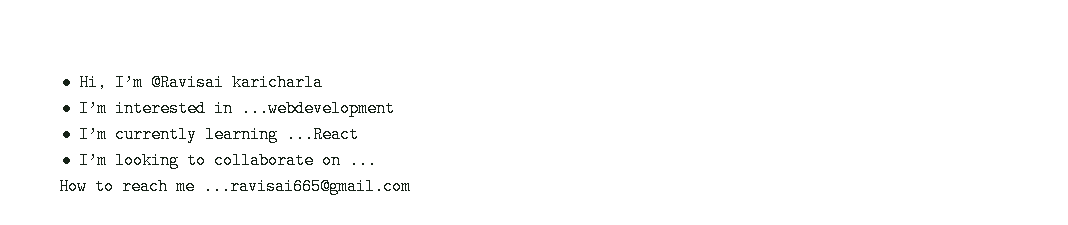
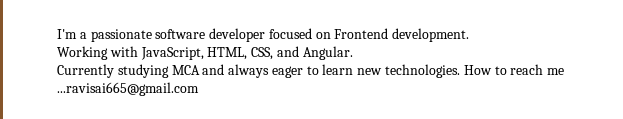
[78,74,323,91] [78,100,395,117] [78,126,359,143] [78,152,377,169] Hi, I’m @Ravisai karicharla // I’m interested in ...webdevelopment // I’m currently learning ...React // I’m looking to collaborate on ... // -> [57,28,470,42] [57,46,353,60] [57,64,461,78] I'm a passionate software developer focused on Frontend development. // Working with JavaScript, HTML, CSS, and Angular. // Currently studying MCA and always eager to learn new technologies.

